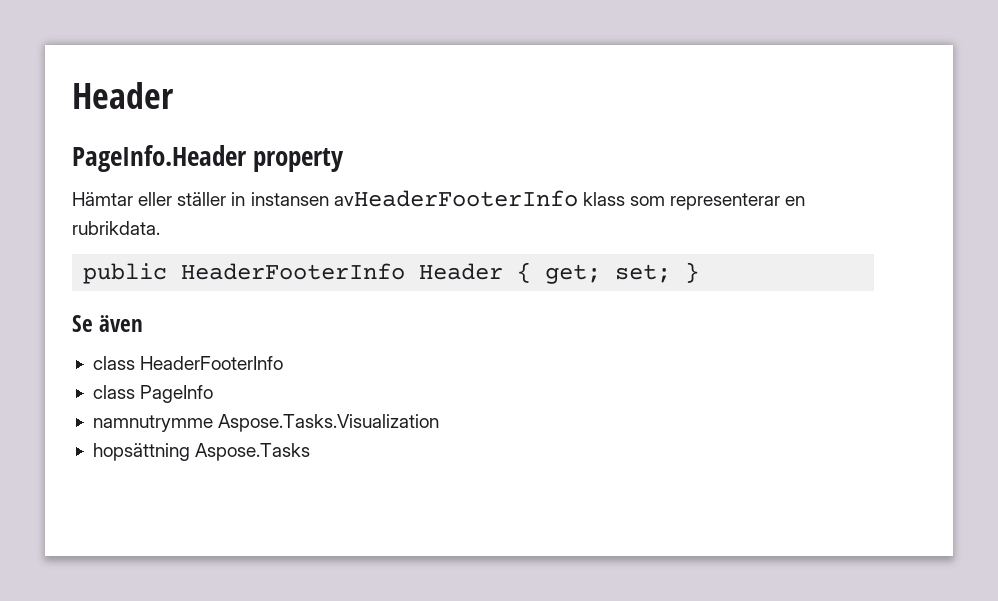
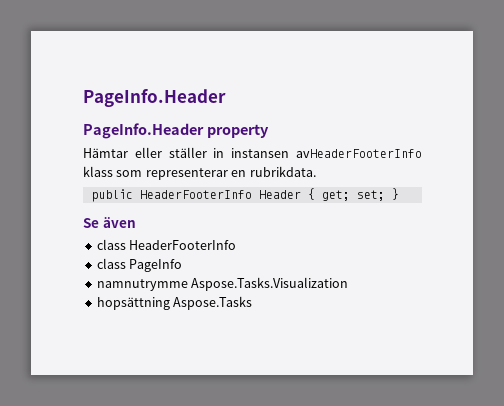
[72,82,174,109] Header -> [83,89,226,107] PageInfo.Header

